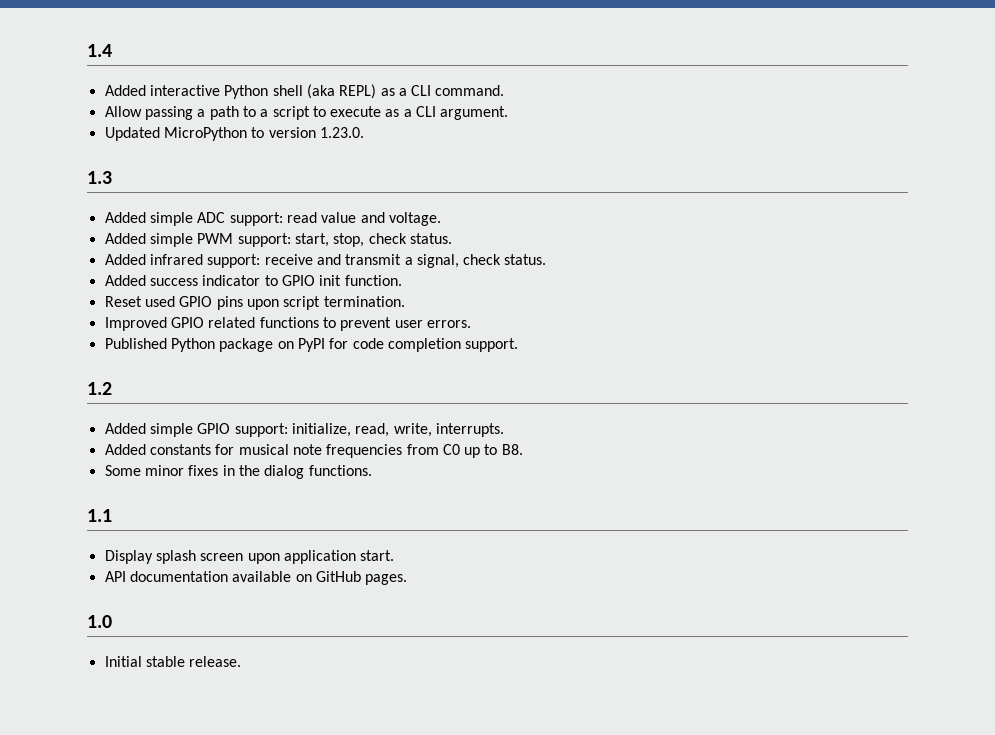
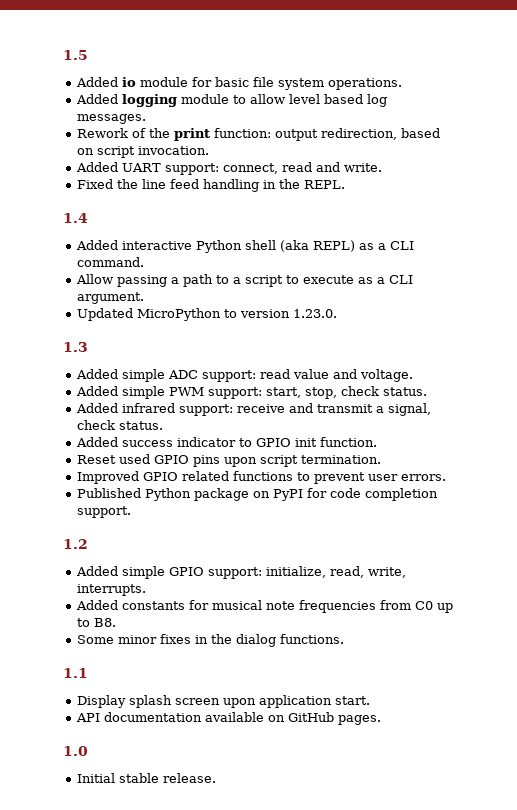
(87, 50) none -> [63,50,88,60] [75,77,402,90] [75,94,387,107] [76,114,146,124] [76,128,440,141] [76,146,209,158] [75,162,382,175] [76,179,345,192] 1.5 // Added io module for basic file system operations. // Added logging module to allow level based log messages. // Rework of the print function: output redirection, based on script invocation. // Added UART support: connect, read and write. // Fixed the line feed handling in the REPL. //

